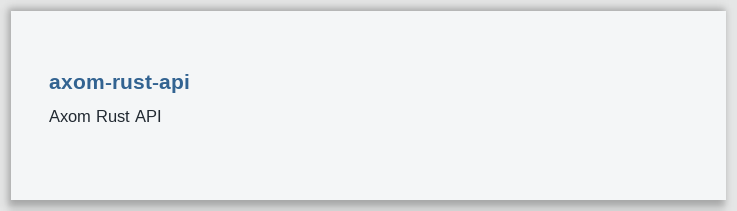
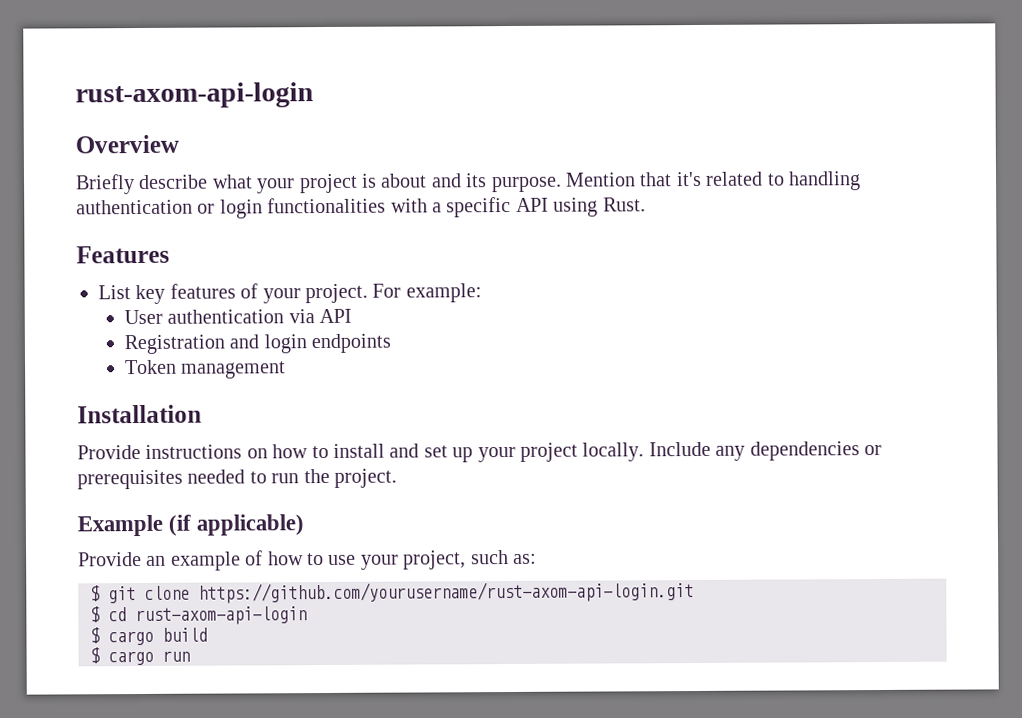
[49,74,190,93] [49,110,162,122] axom-rust-api // Axom Rust API -> [75,82,314,109] [75,134,179,154] [75,171,861,195] [76,196,646,219] [76,245,170,264] [98,283,482,305] [123,308,352,325] [123,333,391,355] [124,359,287,379] [77,404,202,424] [77,441,882,463] [77,468,397,490] [77,514,305,537] [78,550,537,571] [90,581,694,604] [90,606,307,626] [90,627,208,646] [90,647,190,666] rust-axom-api-login // Overview // Briefly describe what your project is about and its purpose. Mention that it's related to handling authentication or login functionalities with a specific API using Rust. // Features // List key features of your project. For example: // User authentication via API // Registration and login endpoints // Token management // Installation // Provide instructions on how to install and set up your project locally. Include any dependencies or prerequisites needed to run the project. // Example (if applicable) // Provide an example of how to use your project, such as: // $ git clone https://github.com/yourusername/rust-axom-api-login.git // $ cd rust-axom-api-login // $ cargo build // $ cargo run

